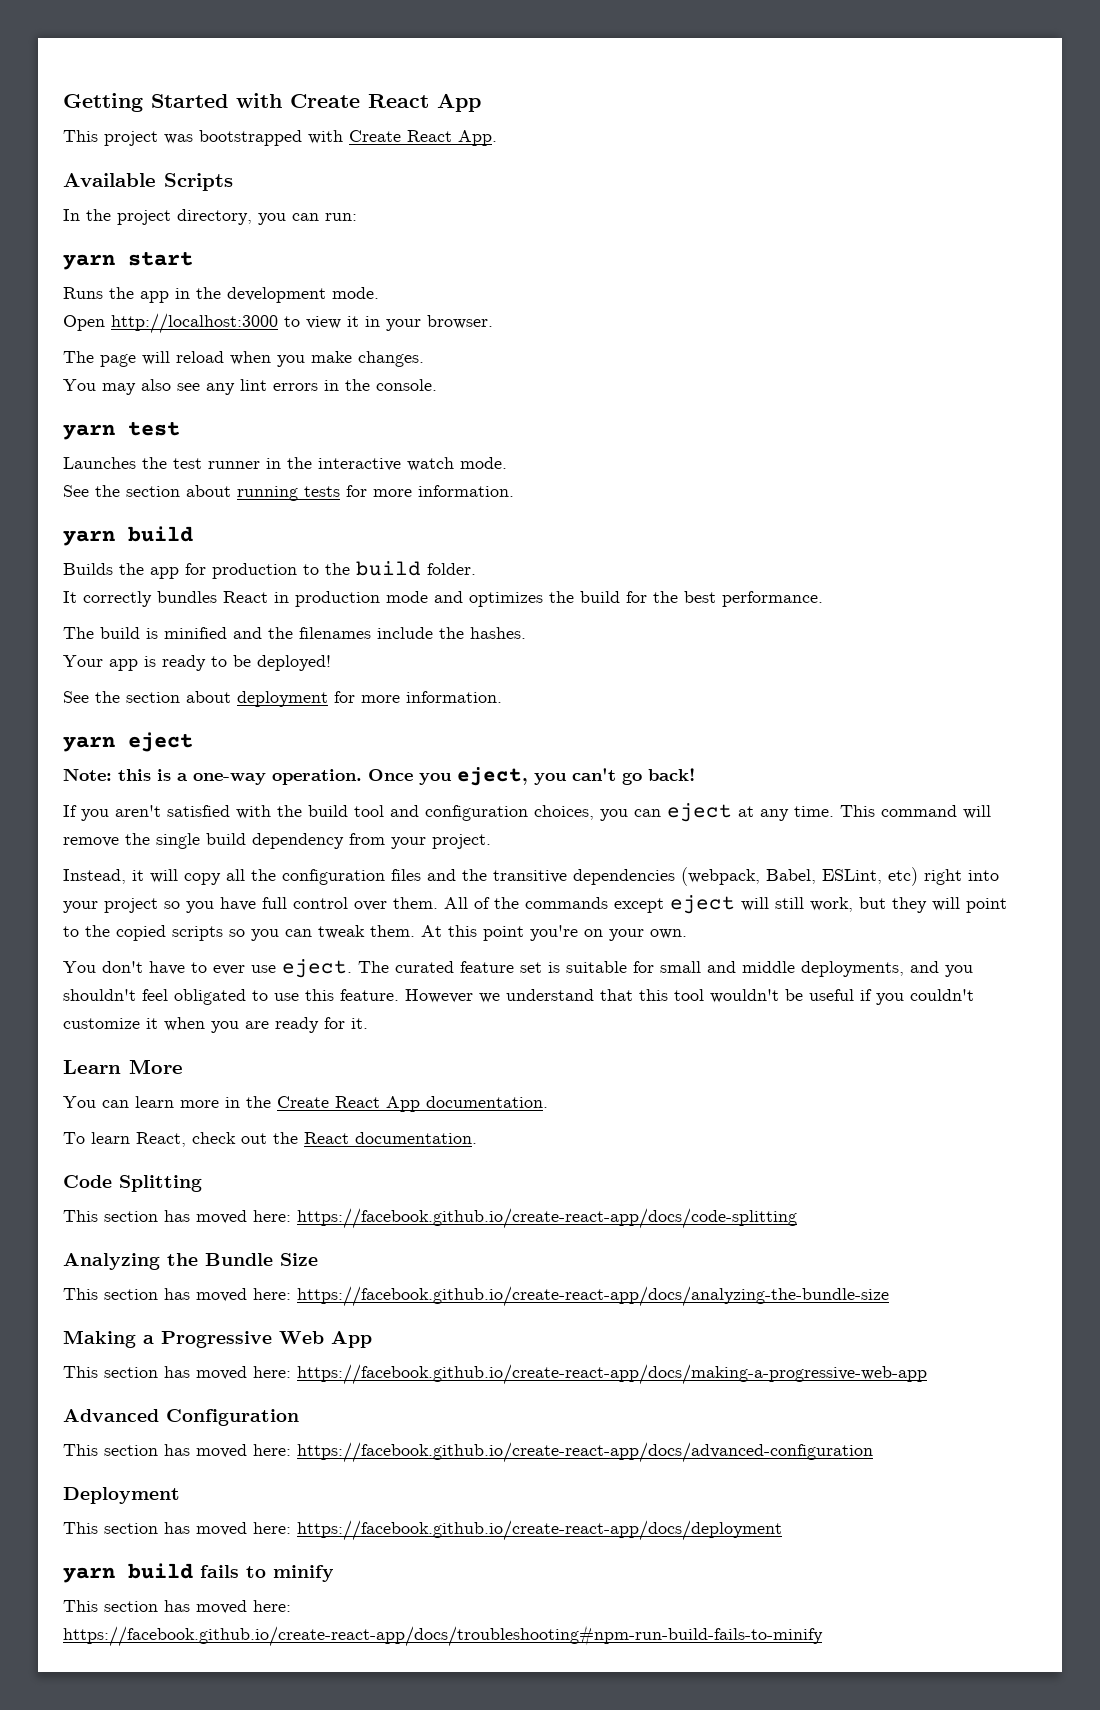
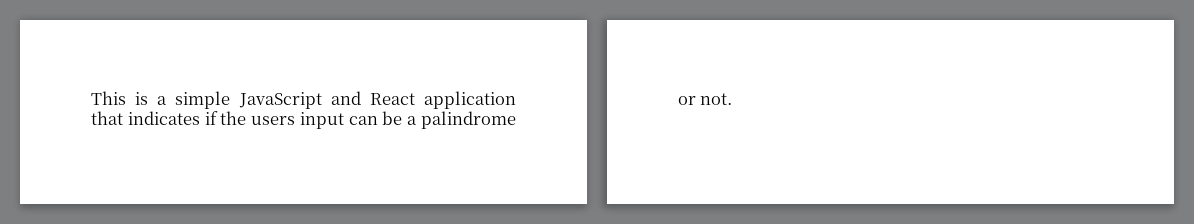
[63,93,481,112] [63,130,497,146] [63,173,233,191] [63,209,357,225] [63,252,193,270] [63,287,379,303] [63,313,493,334] [63,351,424,367] [63,379,437,395] [63,422,180,440] [63,457,507,471] [63,485,514,501] [63,526,193,546] [63,561,476,579] [63,591,823,607] [63,627,526,639] [63,655,331,671] [63,691,502,707] [63,732,193,752] [63,767,695,786] [63,803,991,822] [63,833,491,849] [63,867,999,886] [63,895,1007,914] [63,925,687,941] [63,959,973,978] [63,989,974,1005] [63,1017,368,1033] [63,1059,183,1074] [63,1096,548,1112] [63,1132,477,1147] [63,1175,202,1192] [63,1208,797,1229] [63,1253,318,1270] [63,1286,889,1307] [63,1330,372,1348] [63,1364,927,1385] [63,1409,299,1426] [63,1442,873,1463] [63,1487,180,1504] [63,1520,782,1541] [63,1563,334,1583] [63,1600,291,1614] [63,1625,823,1647] Getting Started with Create React App // This project was bootstrapped with Create React App. // Available Scripts // In the project directory, you can run: // yarn start // Runs the app in the development mode. // Open http://localhost:3000 to view it in your browser. // The page will reload when you make changes. // You may also see any lint errors in the console. // yarn test // Launches the test runner in the interactive watch mode. // See the section about running tests for more information. // yarn build // Builds the app for production to the build folder. // It correctly bundles React in production mode and optimizes the build for the best performance. // The build is minified and the filenames include the hashes. // Your app is ready to be deployed! // See the section about deployment for more information. // yarn eject // Note: this is a one-way operation. Once you eject, you can't go back! // If you aren't satisfied with the build tool and configuration choices, you can eject at any time. This command will remove the single build dependency from your project. // Instead, it will copy all the configuration files and the transitive dependencies (webpack, Babel, ESLint, etc) right into your project so you have full control over them. All of the commands except eject will still work, but they will point to the copied scripts so you can tweak them. At this point you're on your own. // You don't have to ever use eject. The curated feature set is suitable for small and middle deployments, and you shouldn't feel obligated to use this feature. However we understand that this tool wouldn't be useful if you couldn't customize it when you are ready for it. // Learn More // You can learn more in the Create React App documentation. // To learn React, check out the React documentation. // Code Splitting // This section has moved here: https://facebook.github.io/create-react-app/docs/code-splitting // Analyzing the Bundle Size // This section has moved here: https://facebook.github.io/create-react-app/docs/analyzing-the-bundle-size // Making a Progressive Web App // This section has moved here: https://facebook.github.io/create-react-app/docs/making-a-progressive-web-app // Advanced Configuration // This section has moved here: https://facebook.github.io/create-react-app/docs/advanced-configuration // Deployment // This section has moved here: https://facebook.github.io/create-react-app/docs/deployment // yarn build fails to minify // This section has moved here: https://facebook.github.io/create-react-app/docs/troubleshooting#npm-run-build-fails-to-minify -> [91,91,516,109] [91,111,516,129] [678,93,733,105] This is a simple JavaScript and React application that indicates if the users input can be a palindrome or not.

